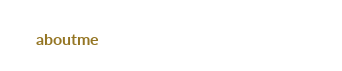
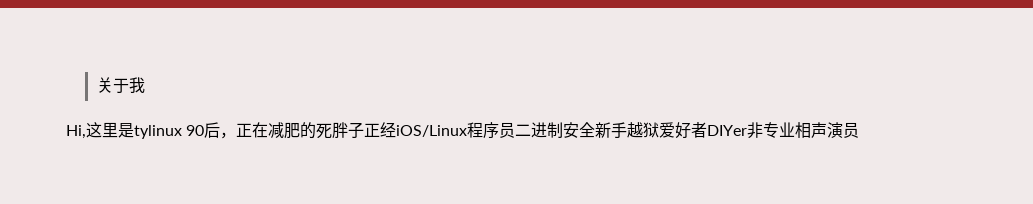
[36,34,99,45] aboutme -> [96,77,145,93] [66,122,860,139] 关于我 // Hi,这里是tylinux 90后，正在减肥的死胖子正经iOS/Linux程序员二进制安全新手越狱爱好者DIYer非专业相声演员

